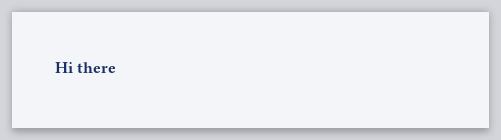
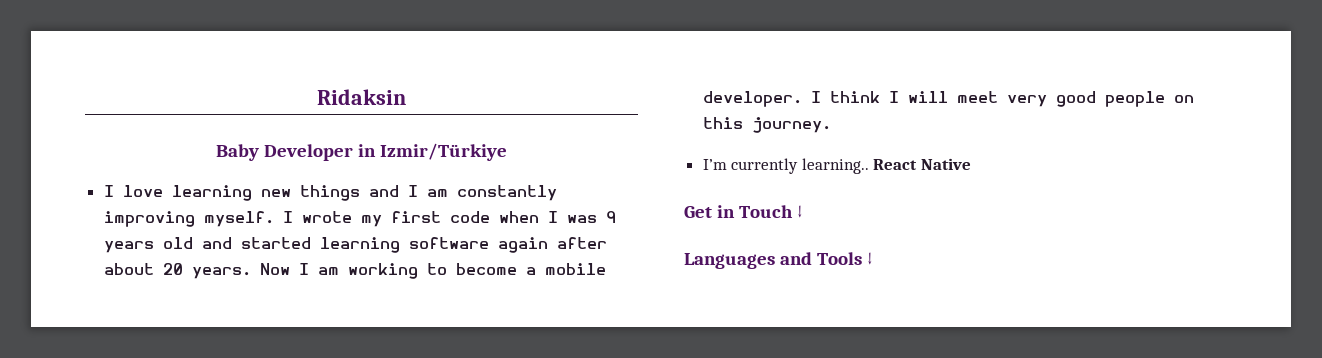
[55,62,117,73] Hi there -> [317,89,406,105] [216,143,507,161] [103,185,557,201] [103,211,616,227] [103,237,607,253] [103,263,606,279] [702,91,1194,107] [702,117,831,133] [702,158,972,174] [684,205,803,218] [684,252,873,269] Ridaksin // Baby Developer in Izmir/Türkiye // I love learning new things and I am constantly improving myself. I wrote my first code when I was 9 years old and started learning software again after about 20 years. Now I am working to become a mobile developer. I think I will meet very good people on this journey. // I’m currently learning.. React Native // Get in Touch ↓ // Languages and Tools ↓

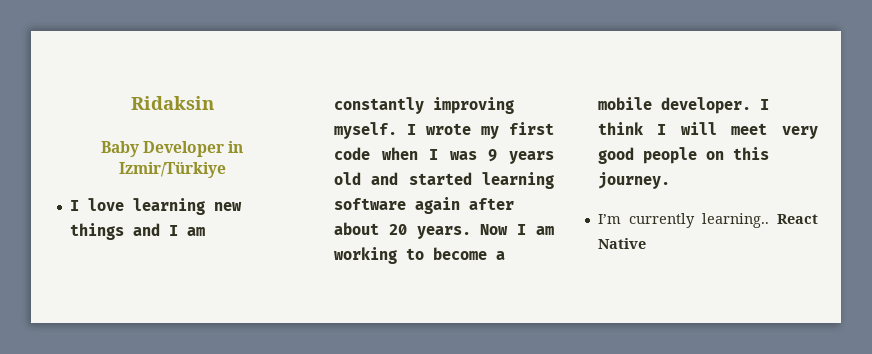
[684,205,803,218] [684,252,873,269] // Get in Touch ↓ // Languages and Tools ↓ -> (646, 243) none

